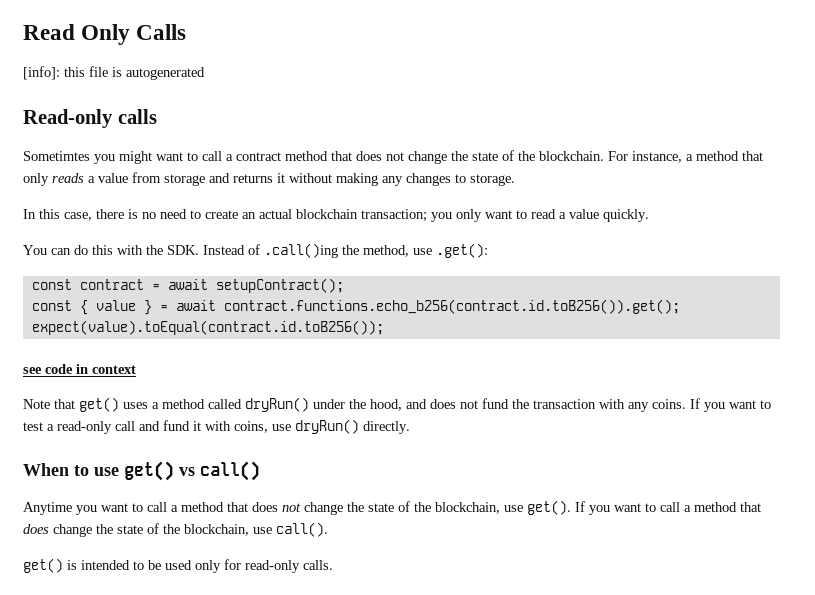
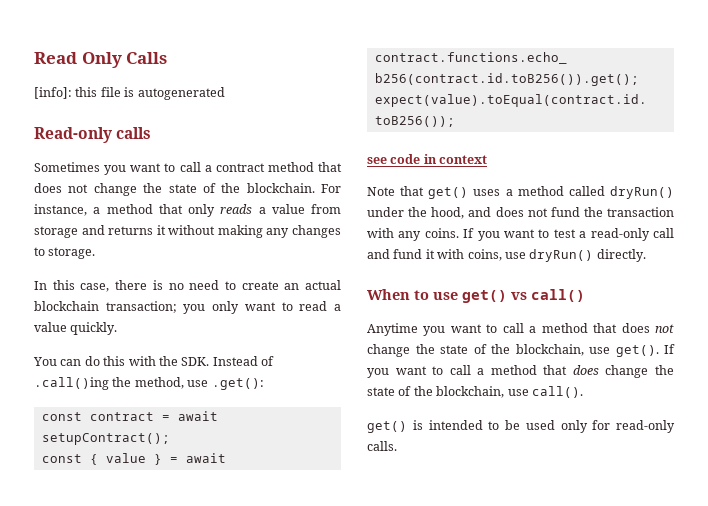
[23,151,152,164] Sometimtes you might -> [34,162,127,175] Sometimes you

